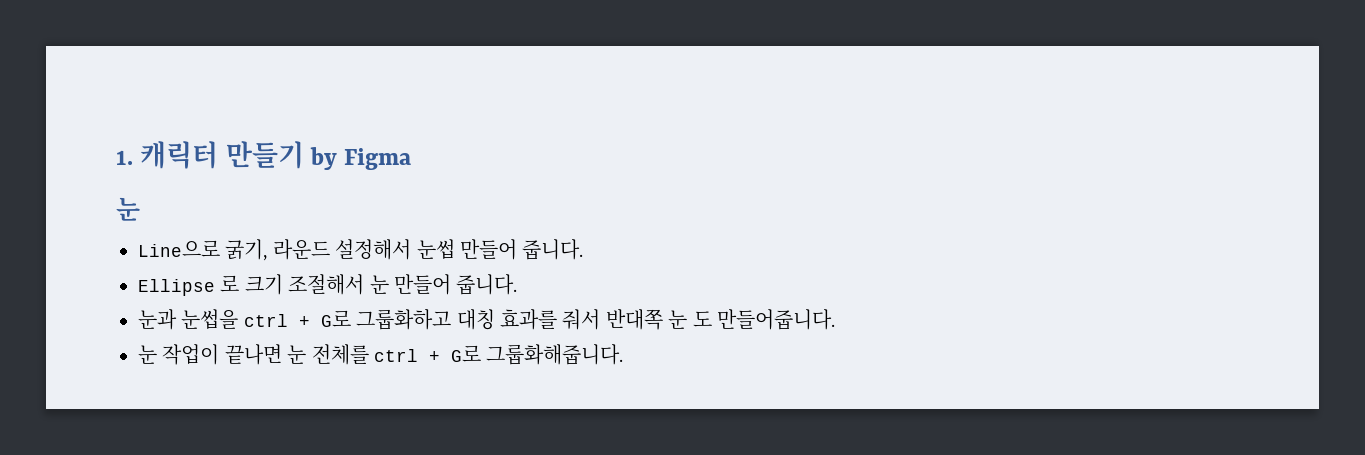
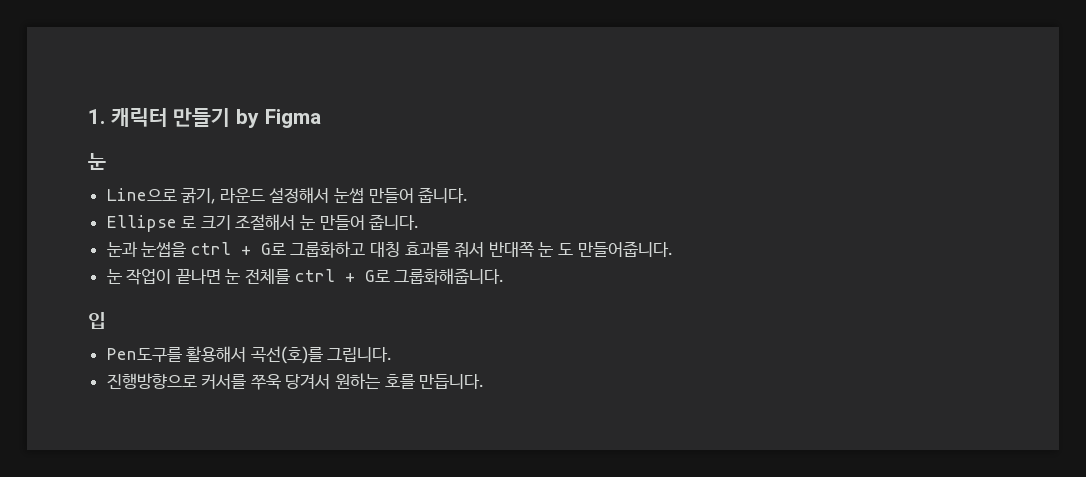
(624, 354) none -> [88,312,106,329] [106,346,392,364] [106,373,484,390] // 입 // Pen도구를 활용해서 곡선(호)를 그립니다. // 진행방향으로 커서를 쭈욱 당겨서 원하는 호를 만듭니다.

